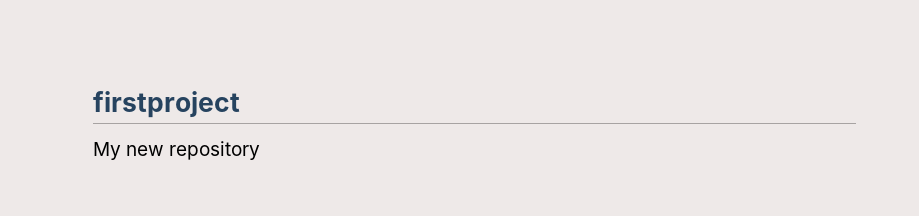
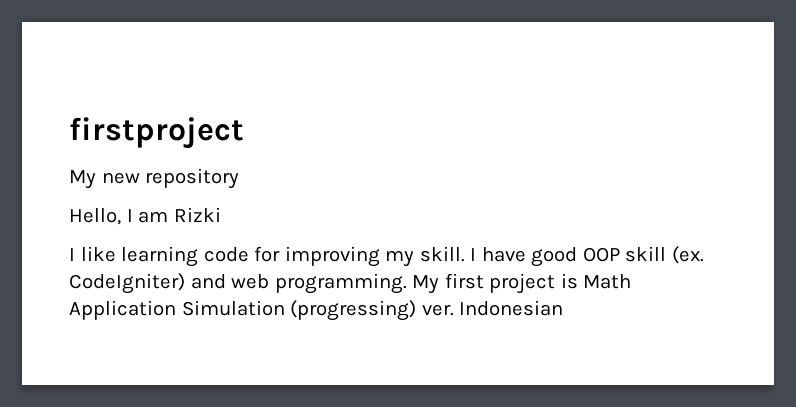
(261, 150) none -> [69,207,221,225] [69,246,704,267] [69,273,632,294] [69,300,564,321] // Hello, I am Rizki // I like learning code for improving my skill. I have good OOP skill (ex. CodeIgniter) and web programming. My first project is Math Application Simulation (progressing) ver. Indonesian

